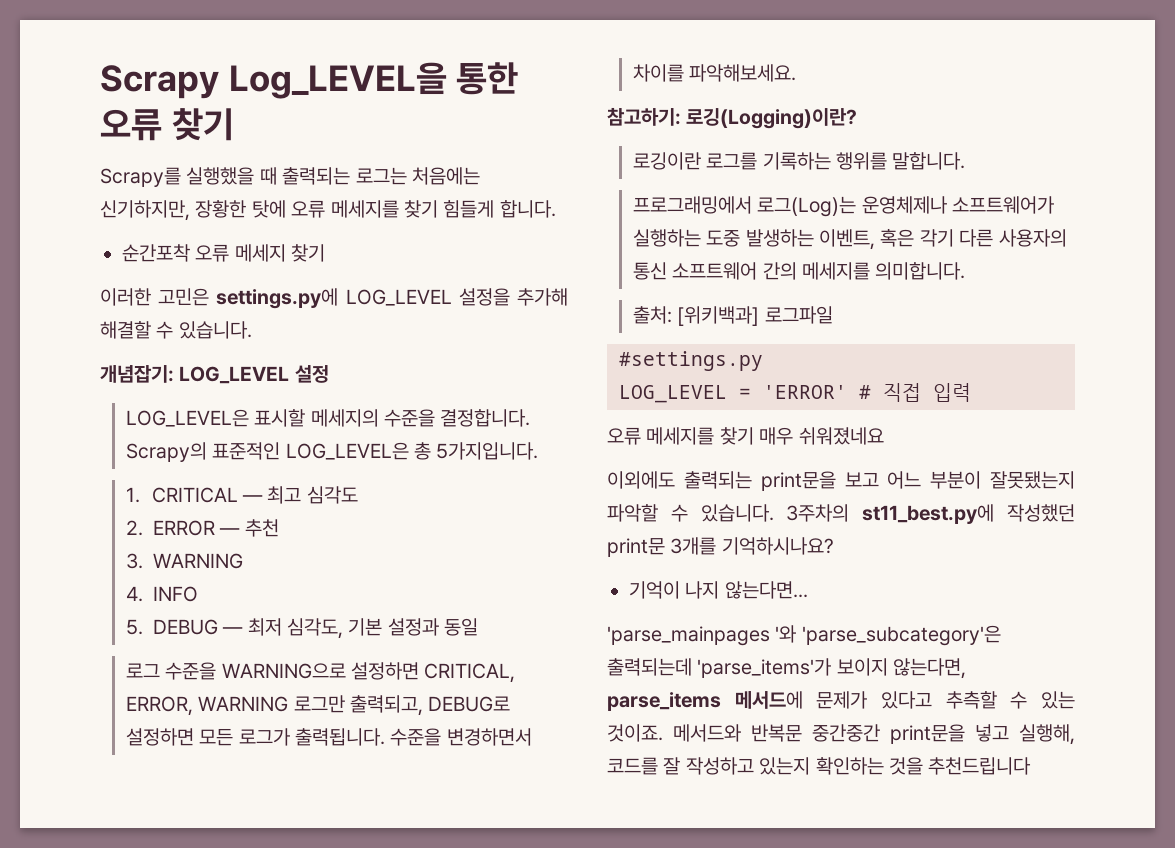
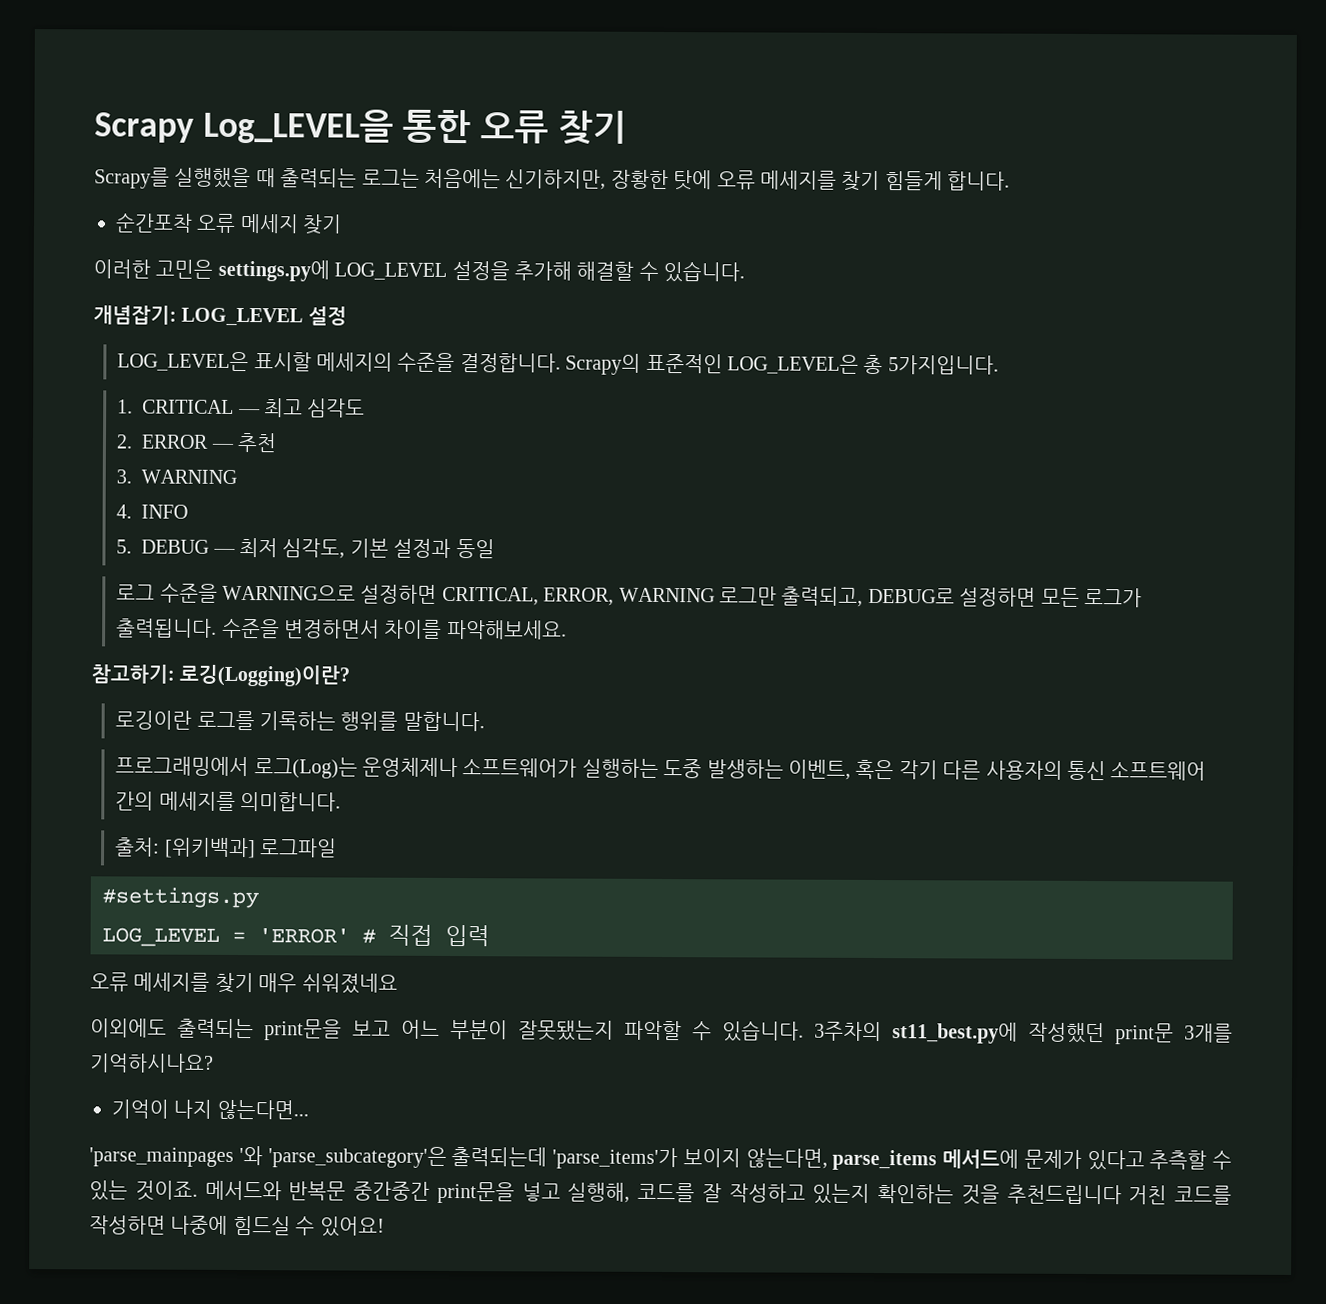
(1032, 766) none -> [1128,1185,1232,1205] [89,1215,385,1237] 거친 코드를 작성하면 나중에 힘드실 수 있어요!

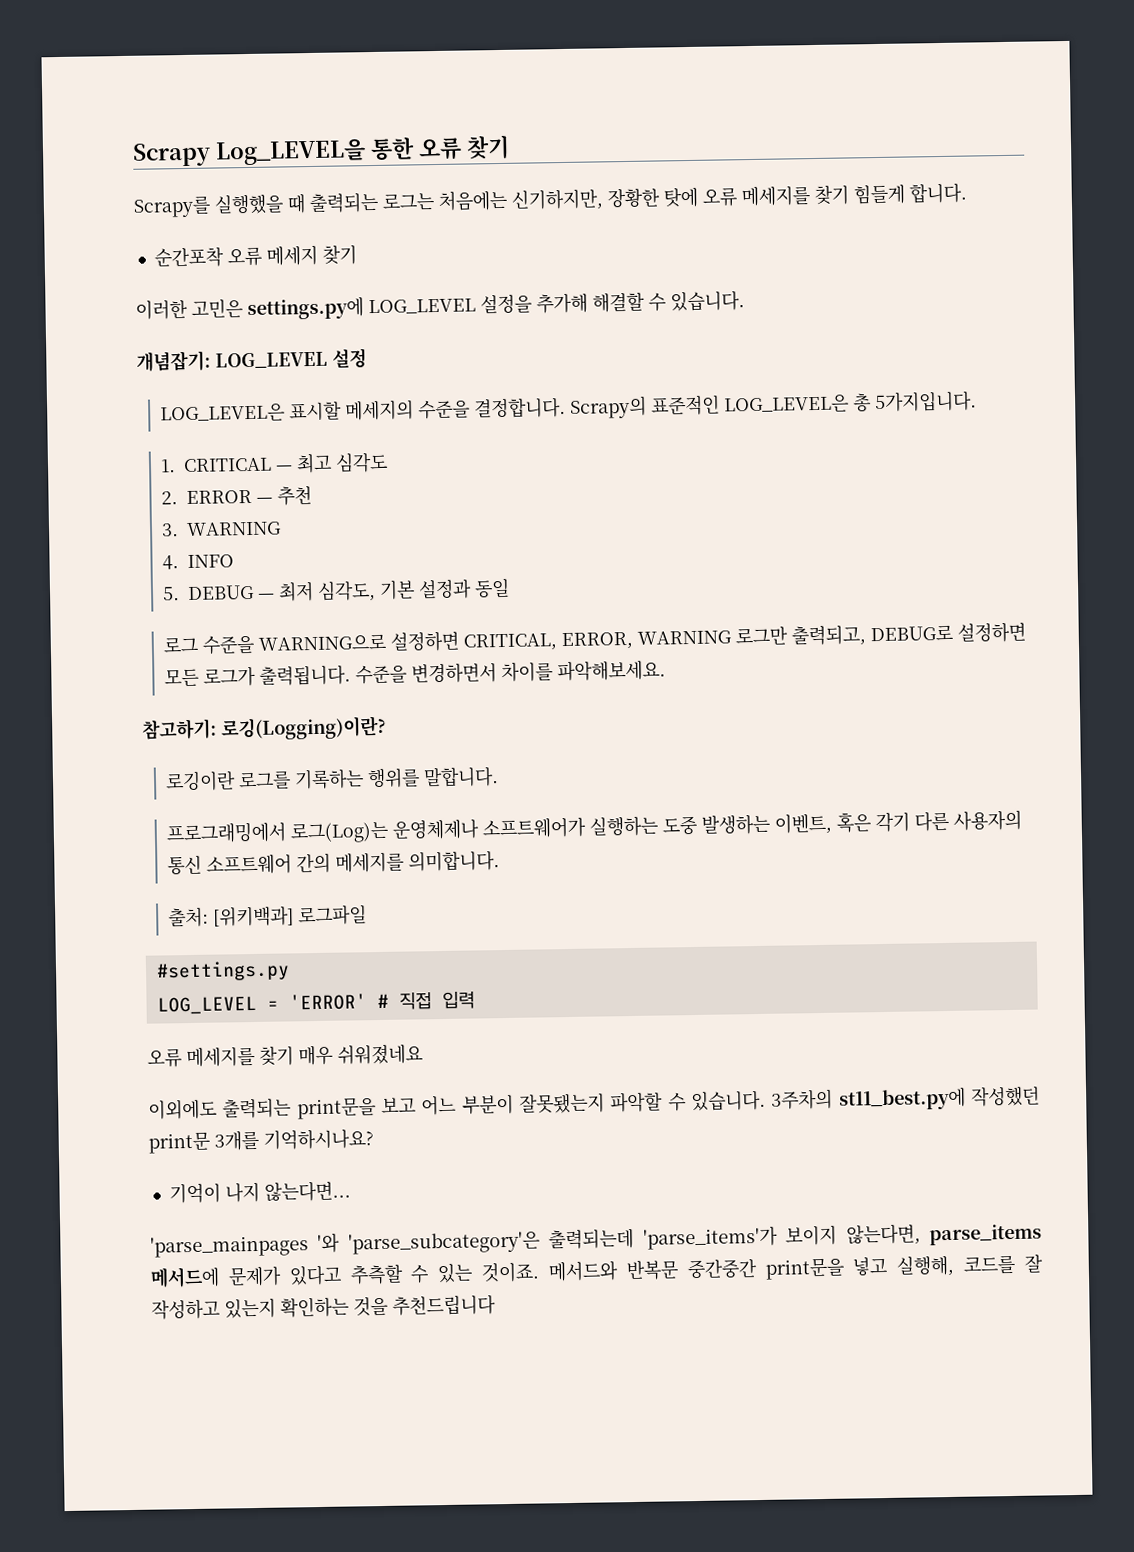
[1128,1185,1232,1205] [89,1215,385,1237] 거친 코드를 작성하면 나중에 힘드실 수 있어요! -> (496, 1305) none

